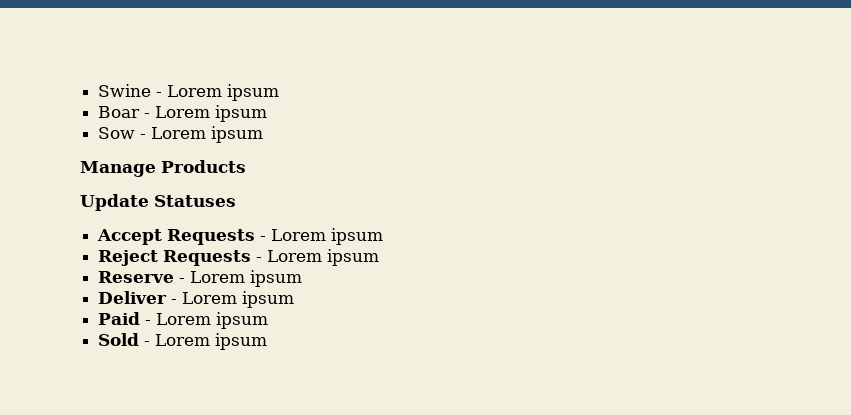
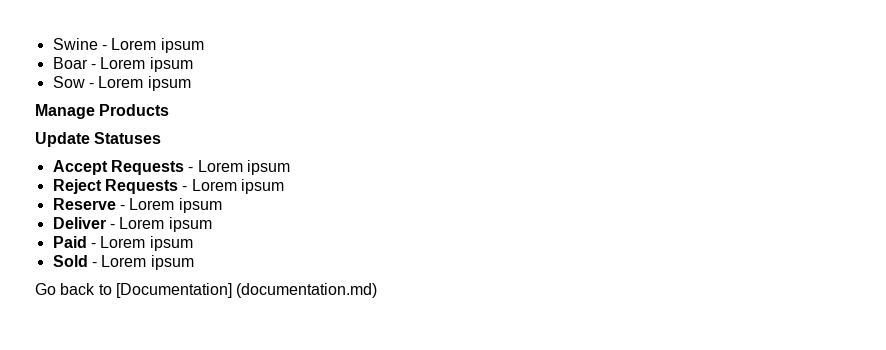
(268, 341) none -> [35,283,378,298] // Go back to [Documentation] (documentation.md)

